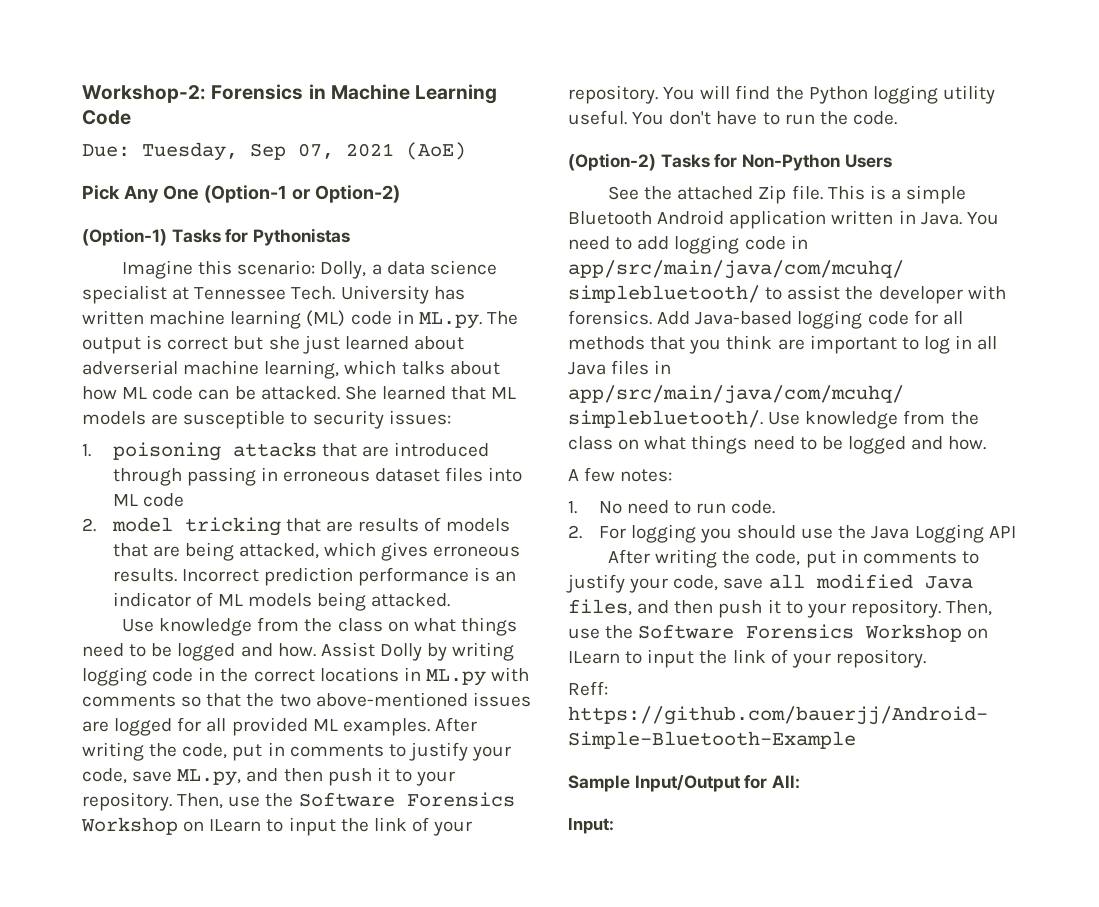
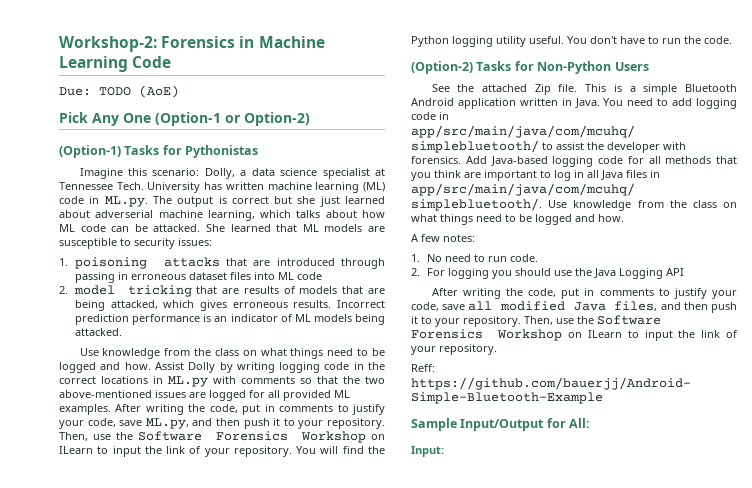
[142,142,394,161] Tuesday, Sep 07, 2021 -> [99,87,131,96] TODO

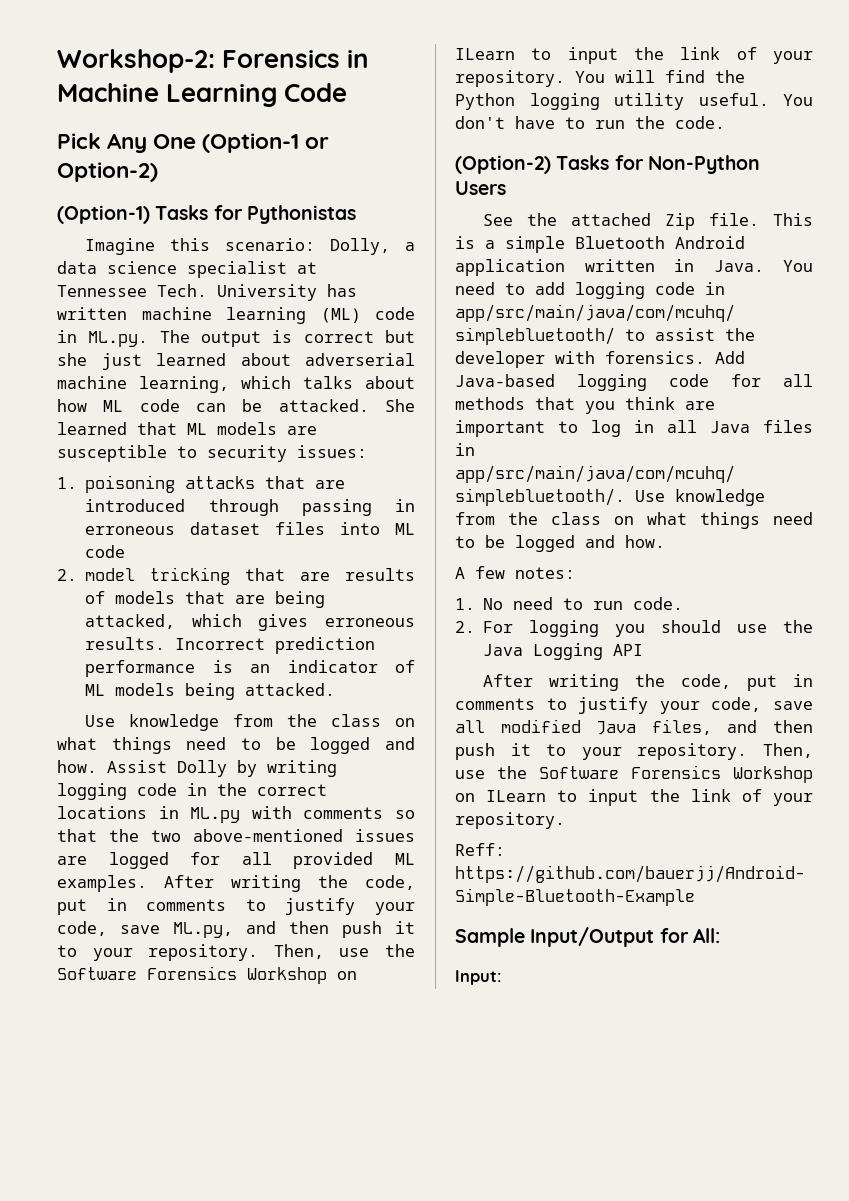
[59,85,179,98] // Due: TODO (AoE) -> (348, 92) none

